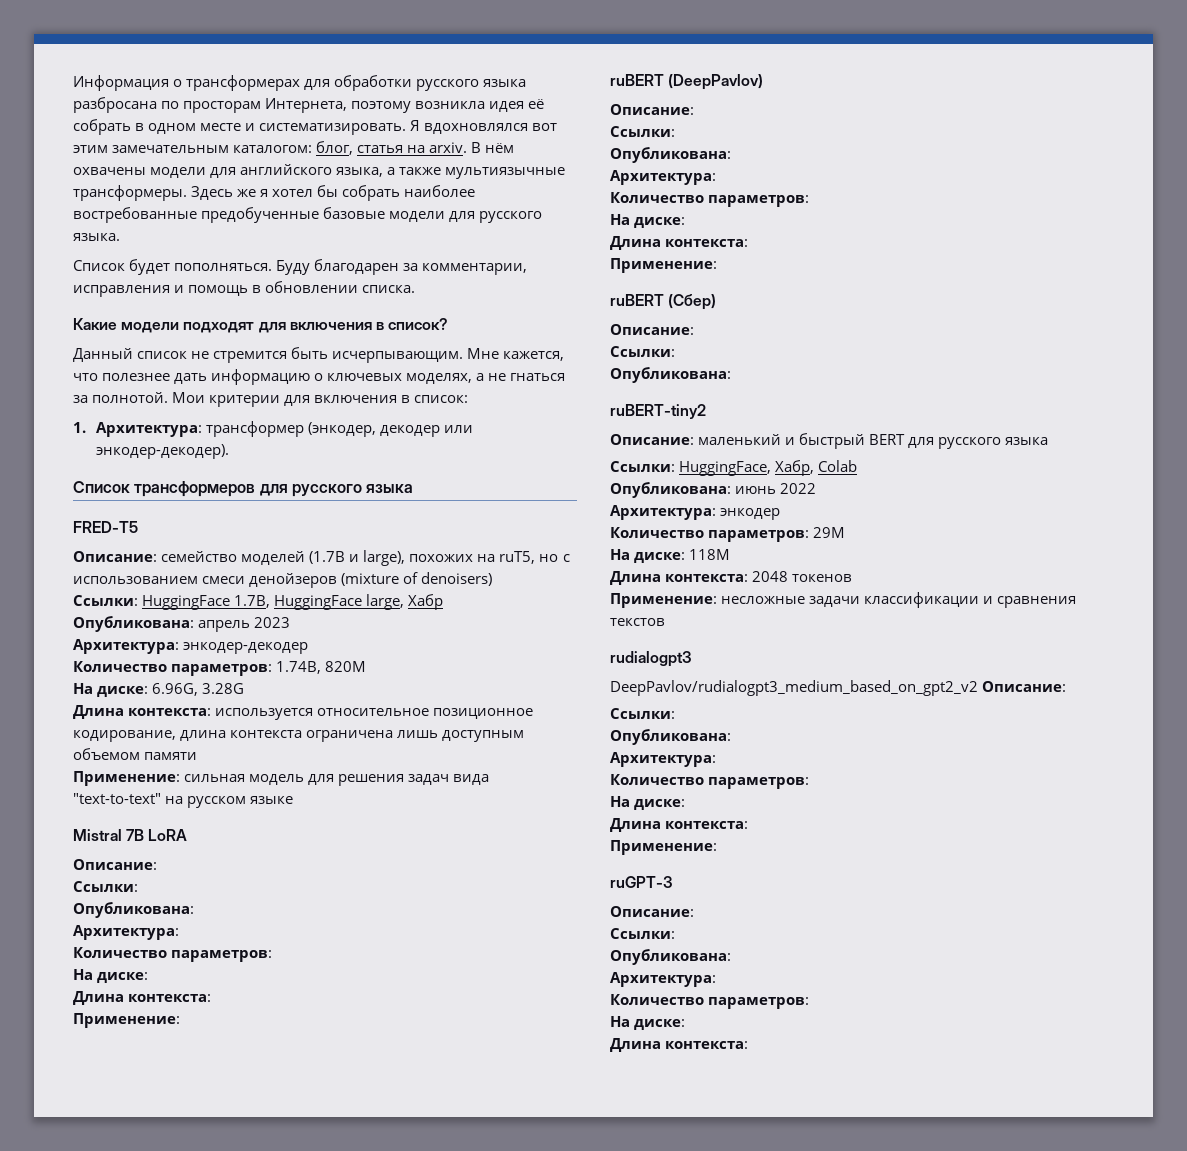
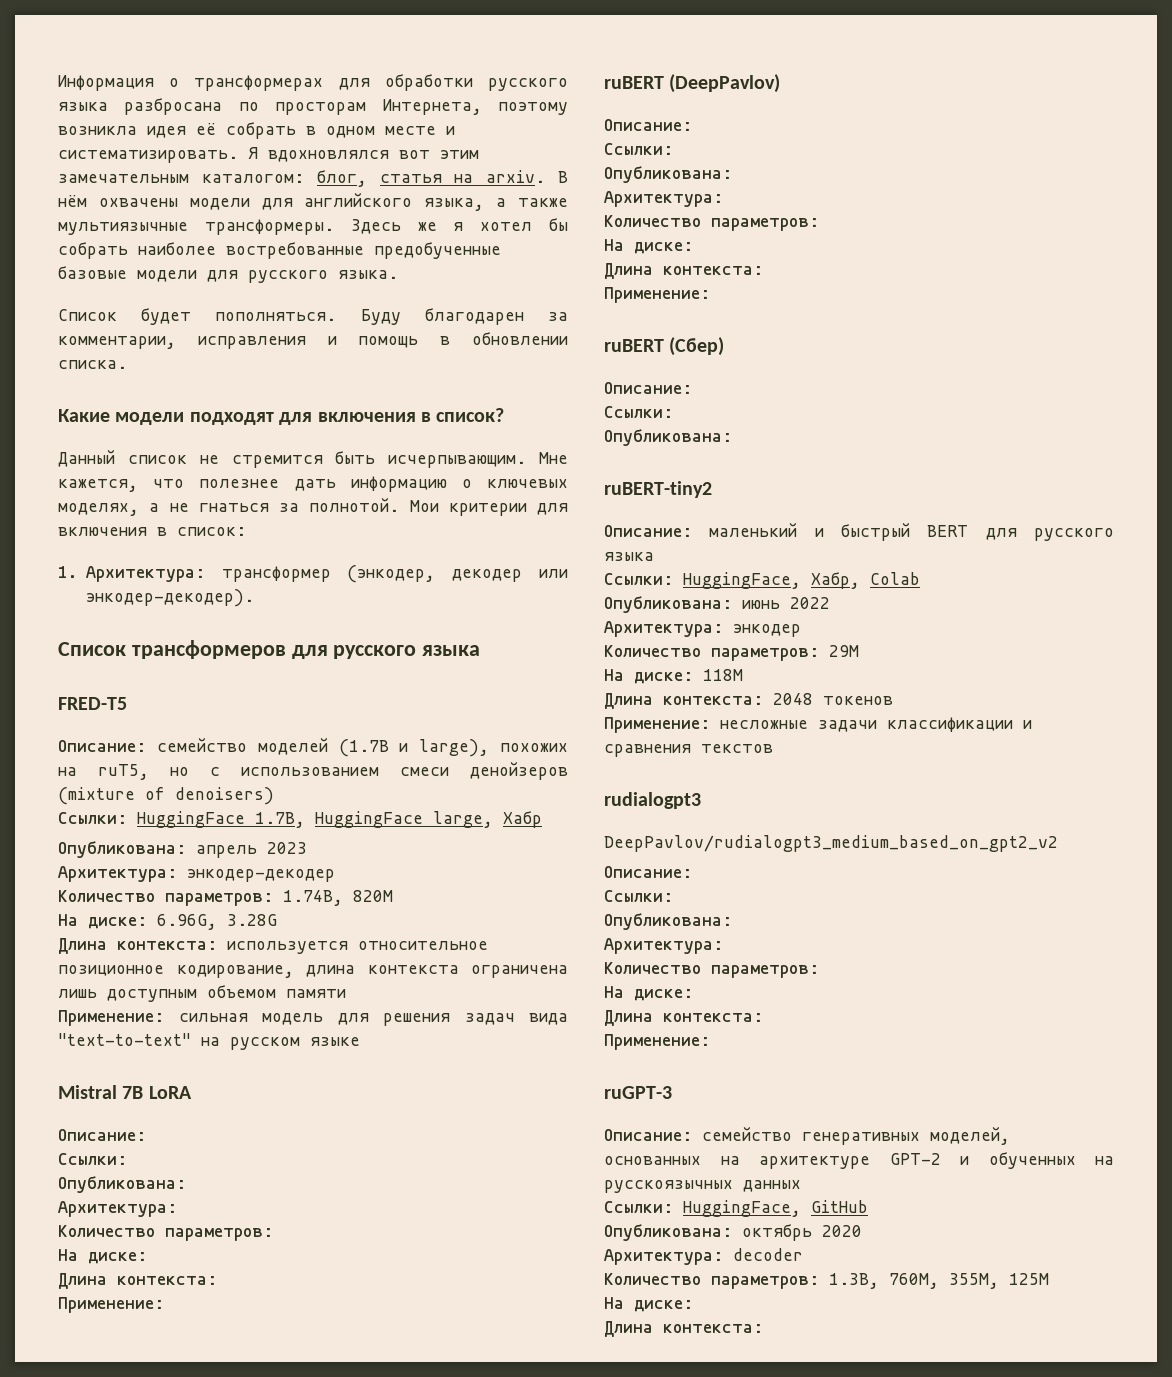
(978, 688) none -> (1058, 843) //
[610,928,675,939] [610,949,731,965] [610,972,716,987] [610,994,810,1009] // Ссылки: // Опубликована: // Архитектура: // Количество параметров: -> [702,1127,1010,1145] [604,1152,1114,1169] [604,1180,801,1193] [604,1200,868,1217] [604,1224,862,1241] [604,1248,803,1265] [604,1273,1049,1289] семейство генеративных моделей, основанных на архитектуре GPT-2 и обученных на русскоязычных данных // Ссылки: HuggingFace, GitHub // Опубликована: октябрь 2020 // Архитектура: decoder // Количество параметров: 1.3B, 760M, 355M, 125M

